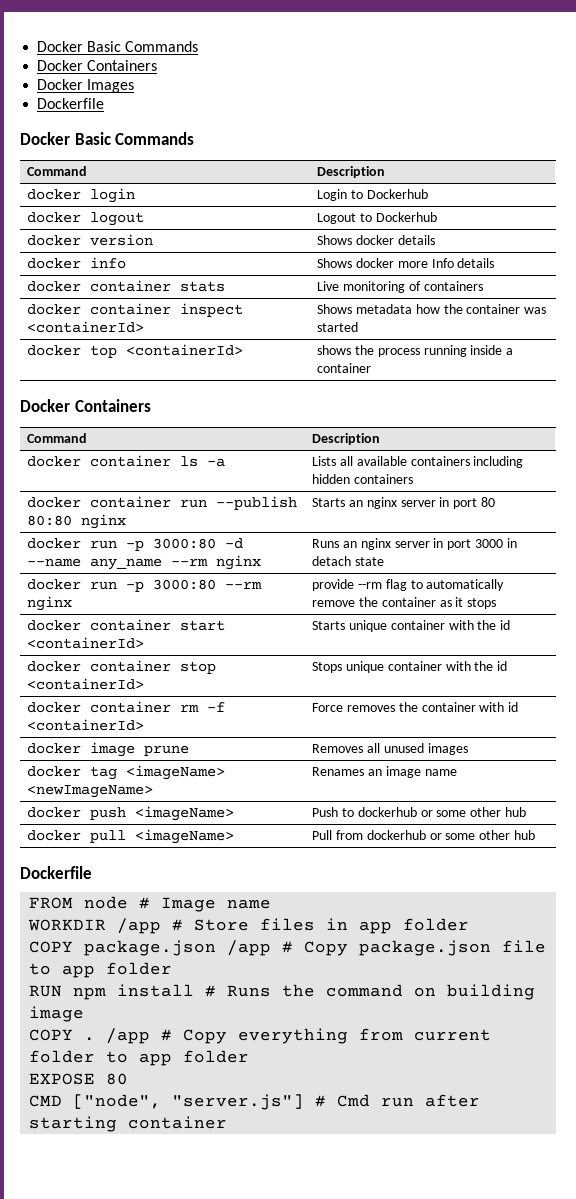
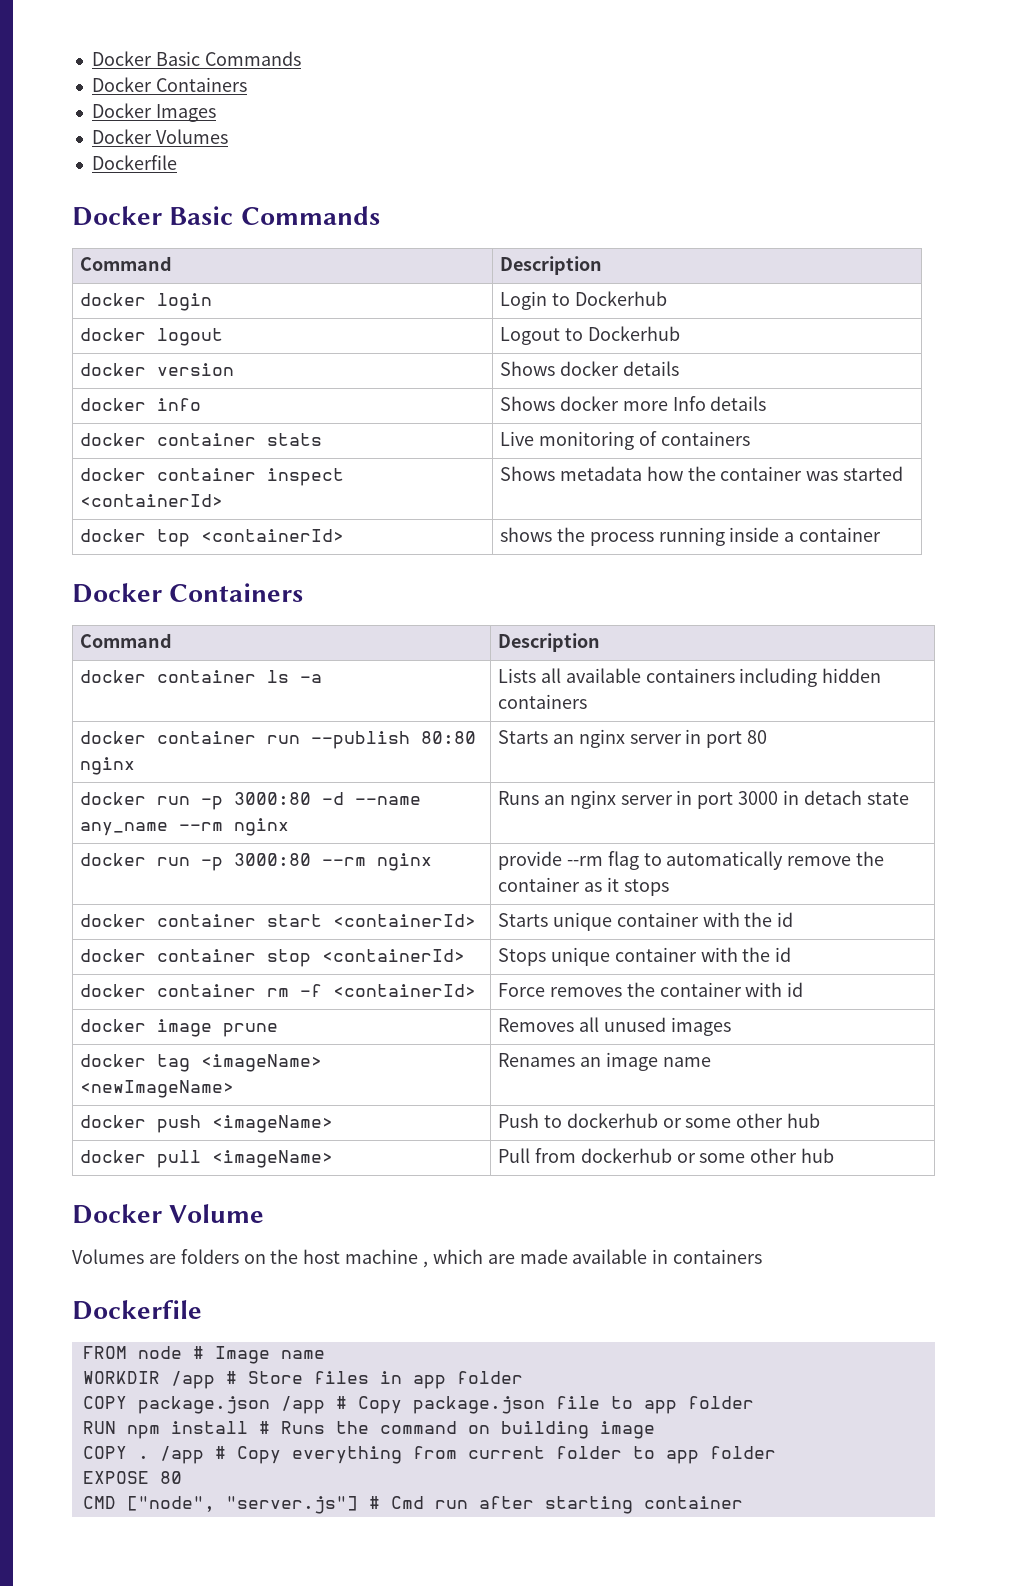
(135, 86) none -> [91,129,228,144] // Docker Volumes
(535, 835) none -> [72,1204,265,1224] [72,1249,763,1268] // Docker Volume // Volumes are folders on the host machine , which are made available in containers

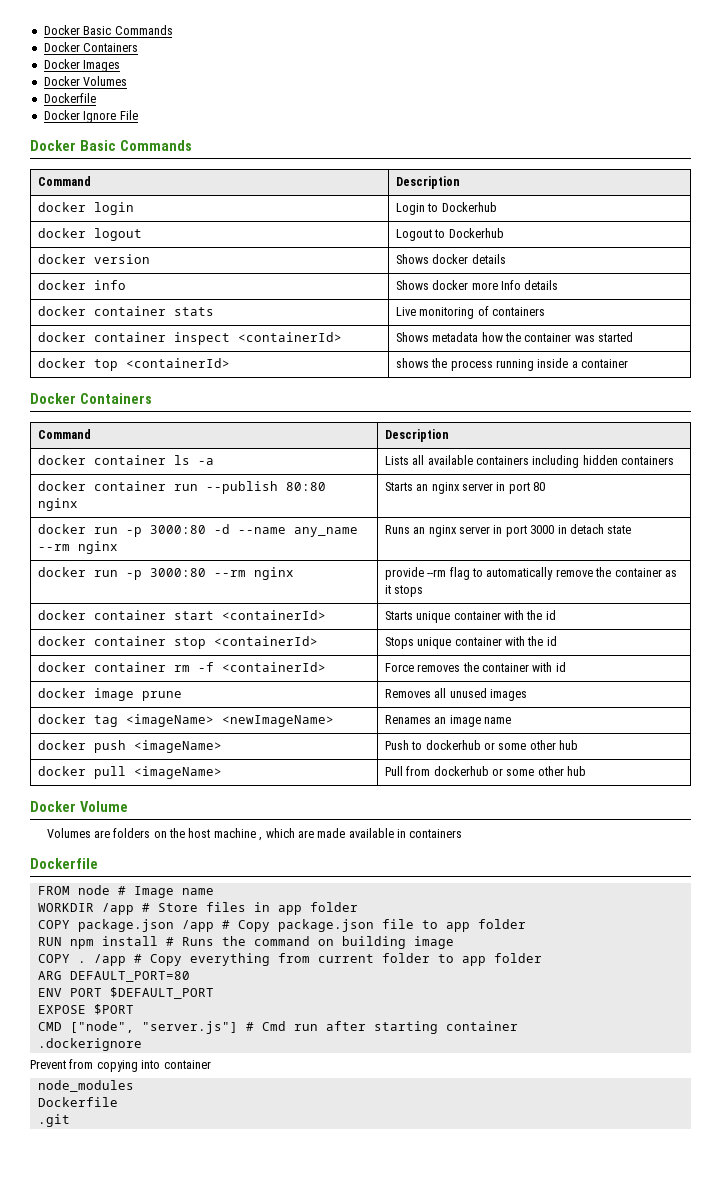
(177, 162) none -> [43,110,138,123] // Docker Ignore File
(776, 1452) none -> [37,971,190,982] [37,987,214,999] // ARG DEFAULT_PORT=80 // ENV PORT $DEFAULT_PORT
[159,1471,182,1484] 80 -> [93,1004,134,1015] $PORT
(743, 1502) none -> [37,1038,142,1051] [30,1059,211,1072] [37,1080,134,1092] [37,1097,118,1107] [37,1114,70,1127] // .dockerignore // Prevent from copying into container // node_modules // Dockerfile // .git

